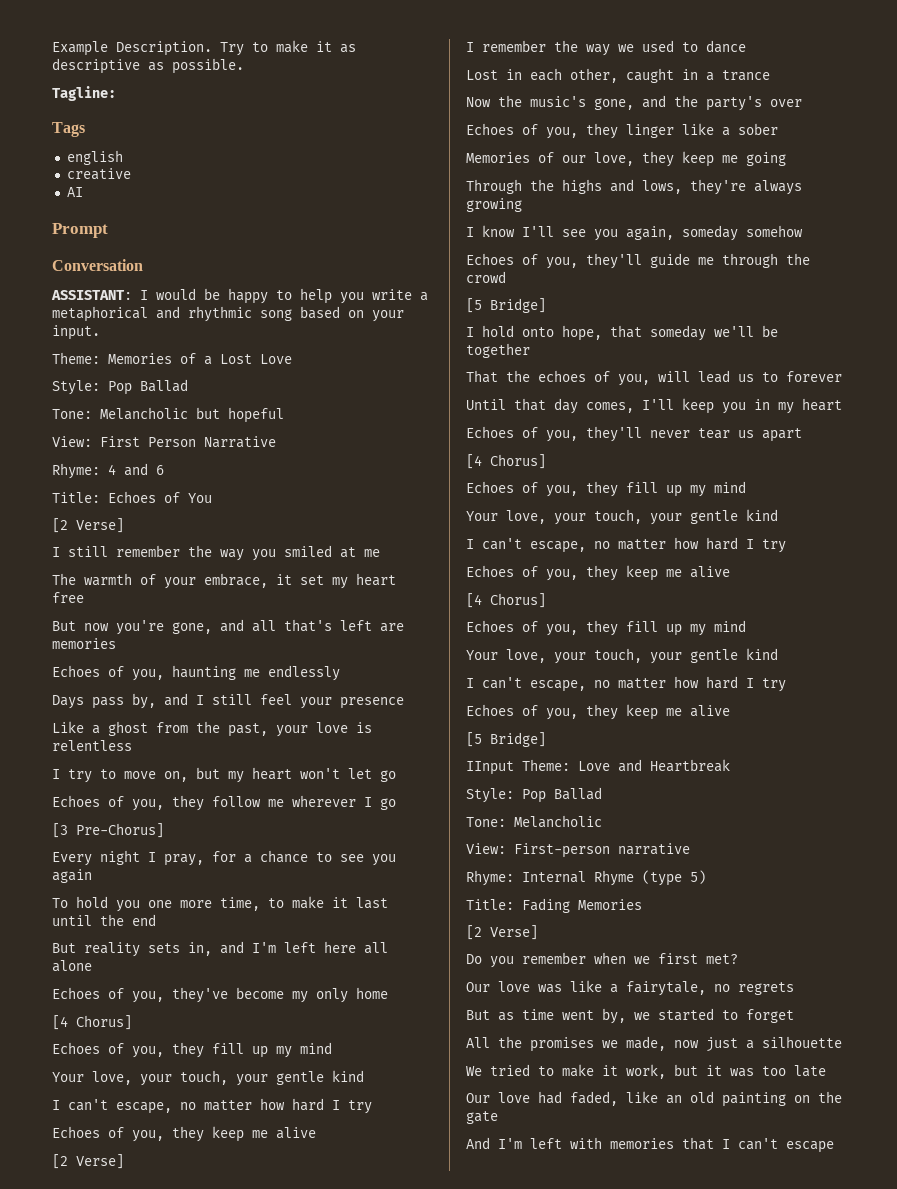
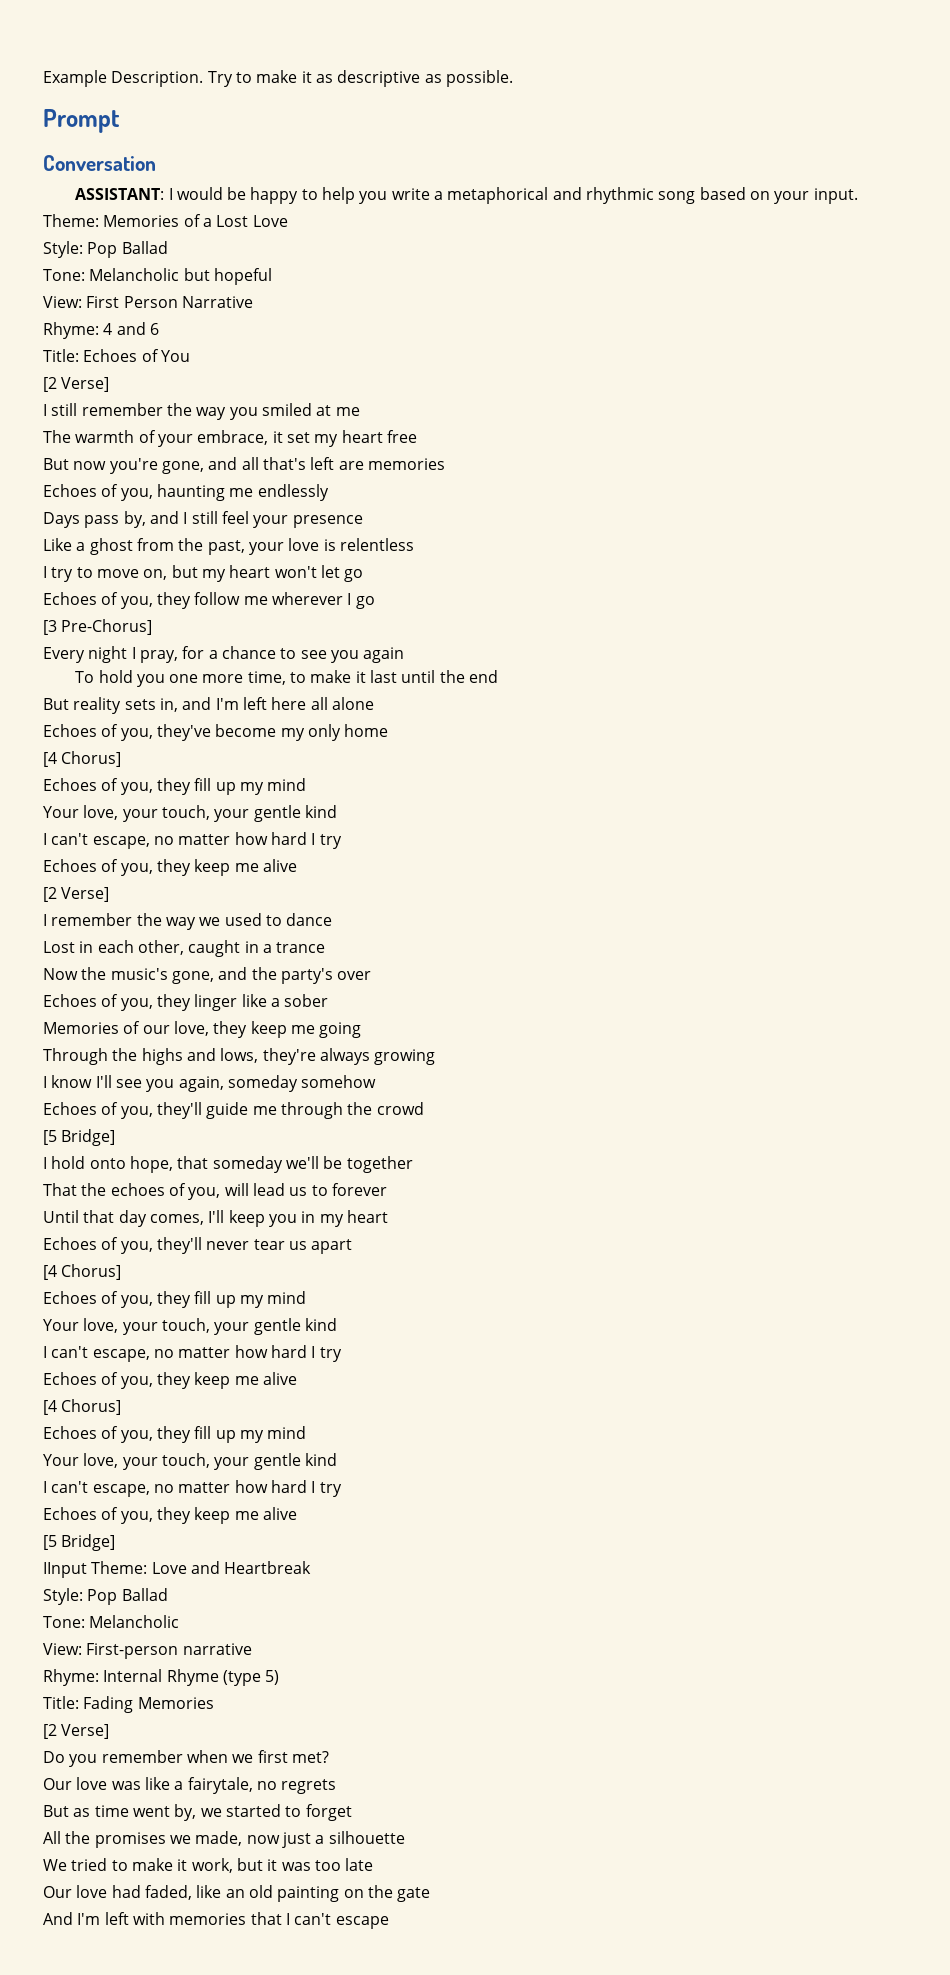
[52,86,116,101] [52,122,85,137] [66,150,123,165] [66,168,131,180] [66,187,83,197] // Tagline: // Tags // english // creative // AI -> (513, 78) none

